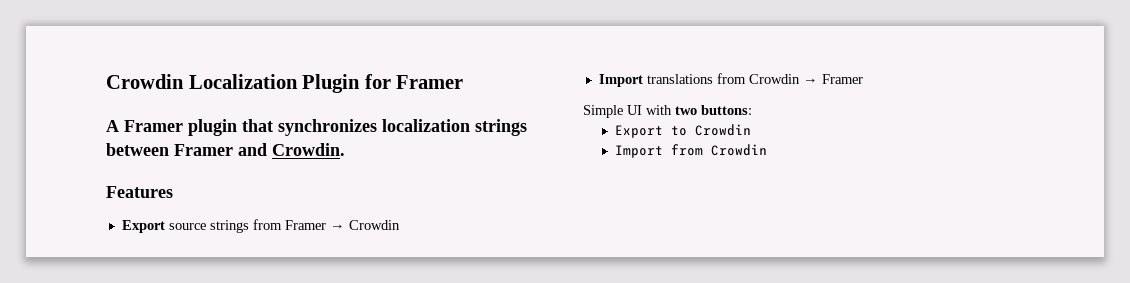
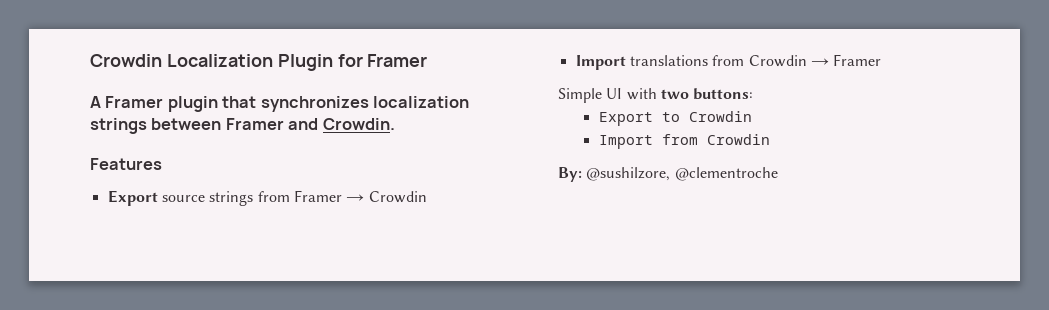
(768, 150) none -> [558,167,778,182] // By: @sushilzore, @clementroche

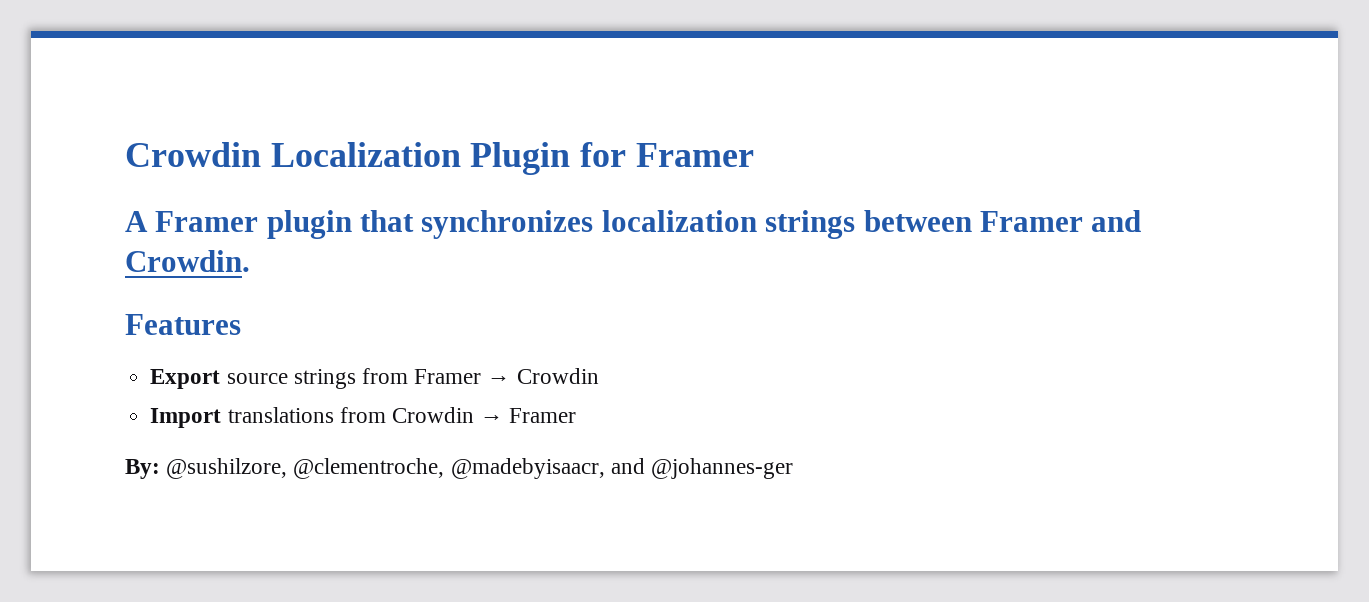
[558,88,754,103] [598,111,752,126] [598,134,770,149] [558,167,778,182] Simple UI with two buttons: // Export to Crowdin // Import from Crowdin // By: @sushilzore, @clementroche -> [125,458,794,479] By: @sushilzore, @clementroche, @madebyisaacr, and @johannes-ger

